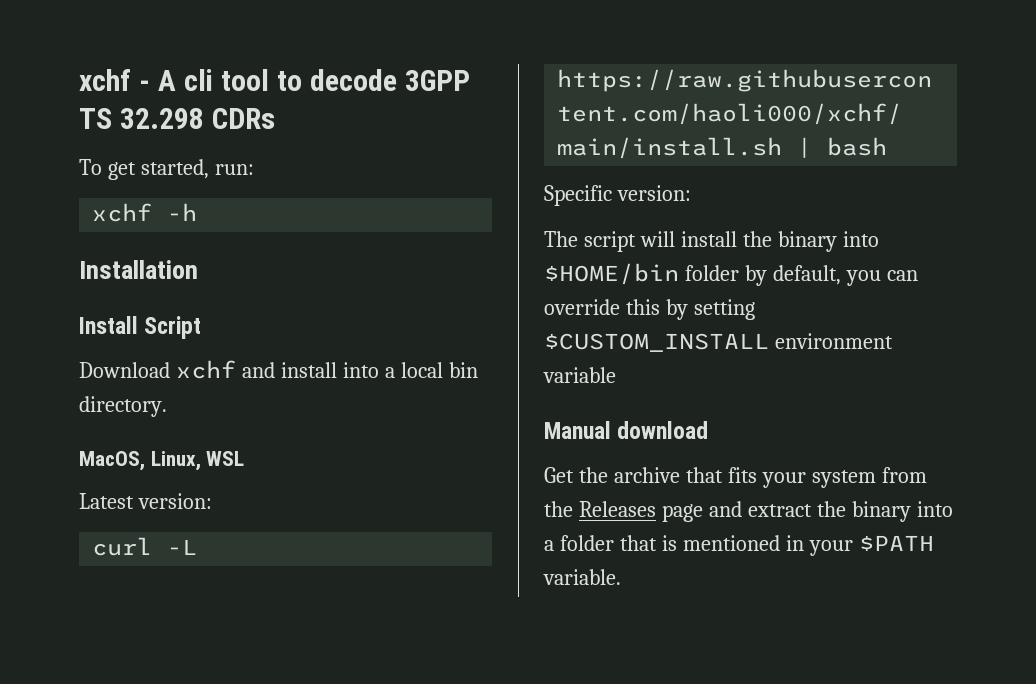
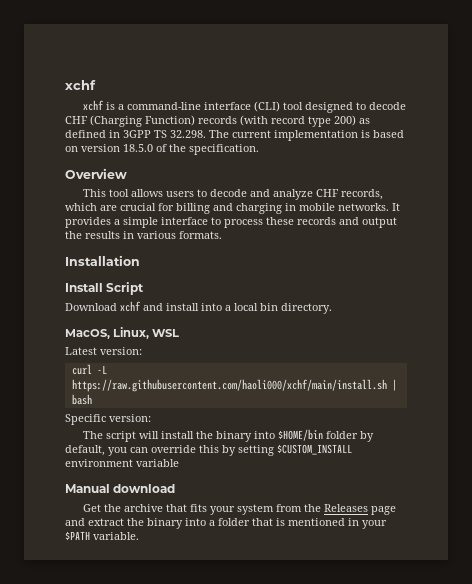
[79,69,470,91] [79,108,275,129] [79,159,254,180] [92,203,198,222] xchf - A cli tool to decode 3GPP TS 32.298 CDRs // To get started, run: // xchf -h -> [65,80,96,90] [83,100,407,113] [65,115,370,127] [65,130,404,141] [65,144,259,155] [65,168,127,179] [83,189,384,200] [65,203,400,214] [65,217,397,228] [65,231,222,239] xchf // xchf is a command-line interface (CLI) tool designed to decode CHF (Charging Function) records (with record type 200) as defined in 3GPP TS 32.298. The current implementation is based on version 18.5.0 of the specification. // Overview // This tool allows users to decode and analyze CHF records, which are crucial for billing and charging in mobile networks. It provides a simple interface to process these records and output the results in various formats.

